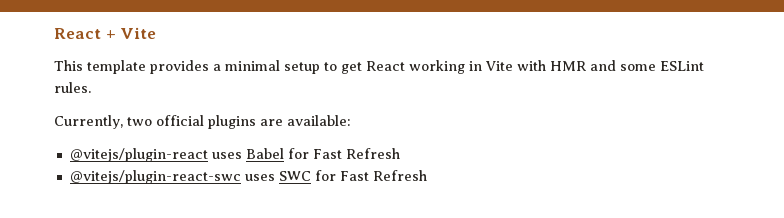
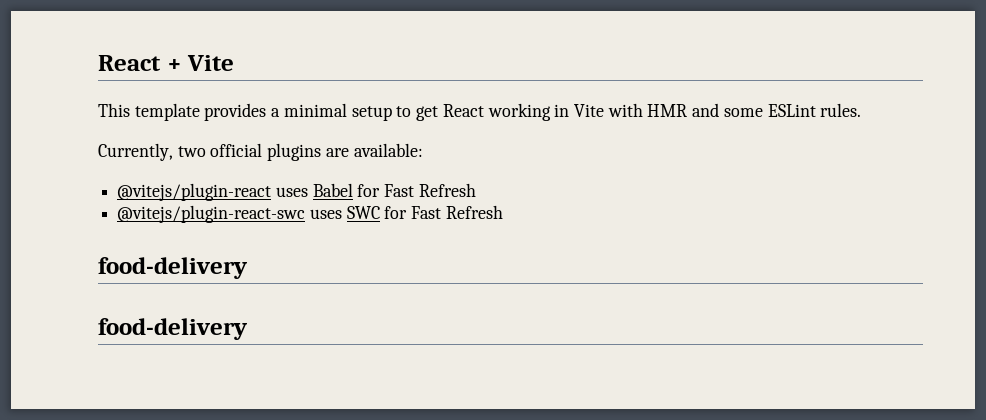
(427, 175) none -> [98,257,248,279] [98,318,248,340] // food-delivery // food-delivery

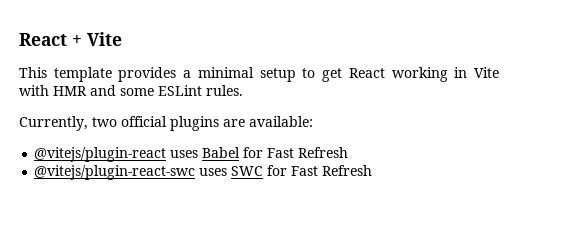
[98,257,248,279] [98,318,248,340] // food-delivery // food-delivery -> (373, 170) none

